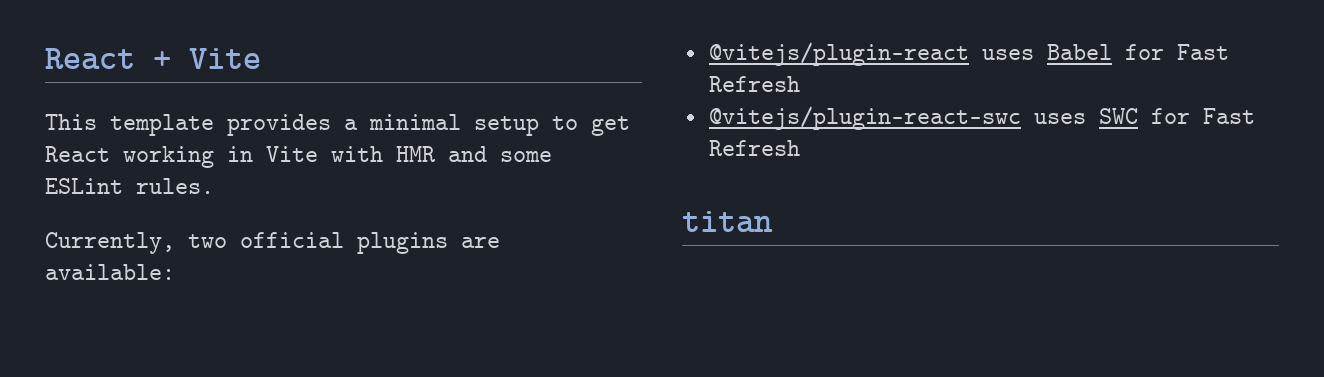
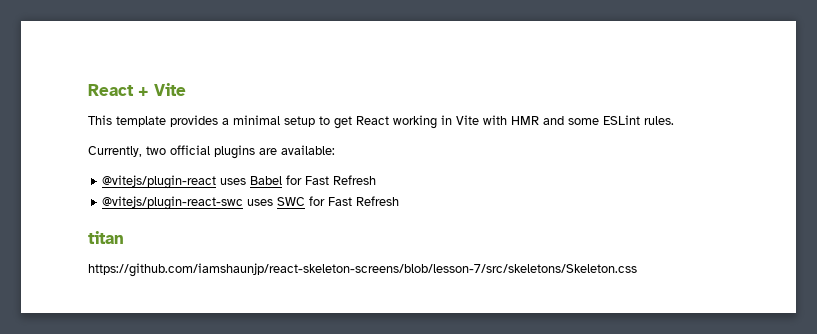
(773, 222) none -> [88,263,637,277] // https://github.com/iamshaunjp/react-skeleton-screens/blob/lesson-7/src/skeletons/Skeleton.css

